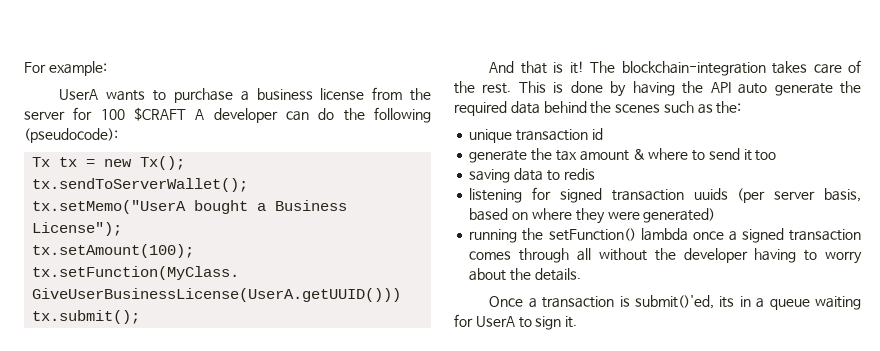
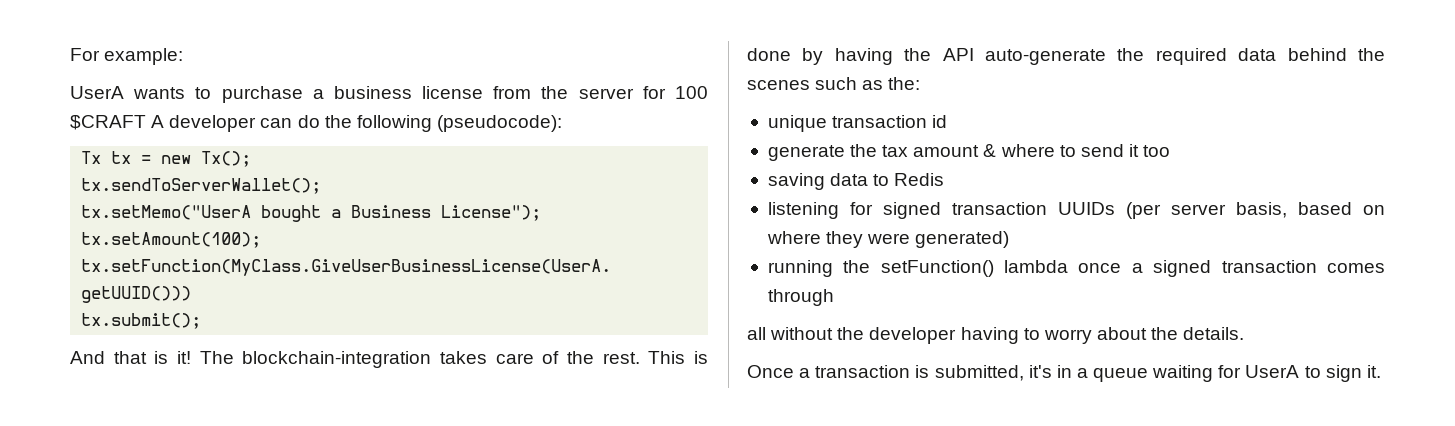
[738,83,833,96] auto generate -> [985,49,1106,65] auto-generate
[563,168,595,180] redis -> [894,173,945,186] Redis
[693,188,728,200] uuids -> [1057,202,1115,215] UUIDs
(570, 255) none -> (834, 297) //
[634,295,735,309] submit()'ed, its -> [934,365,1052,381] submitted, it's

